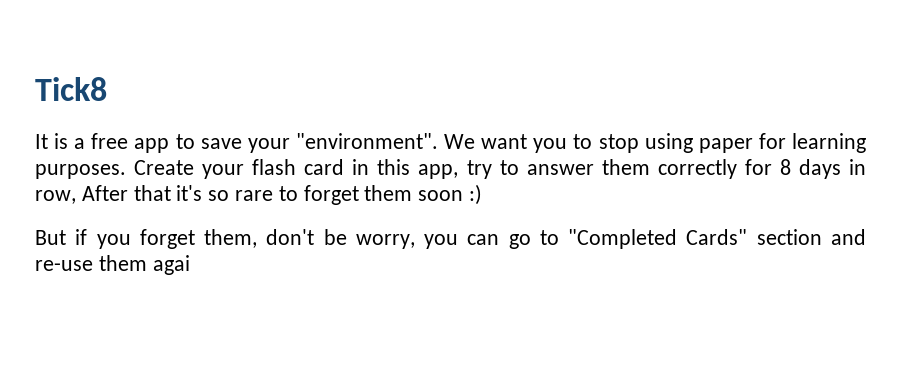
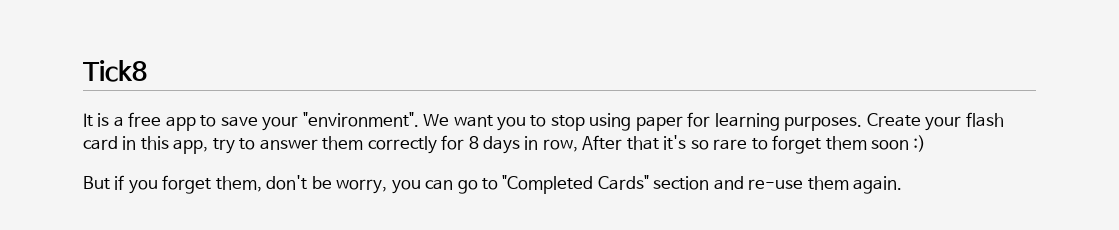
[152,255,190,275] agai -> [853,176,903,194] again.

